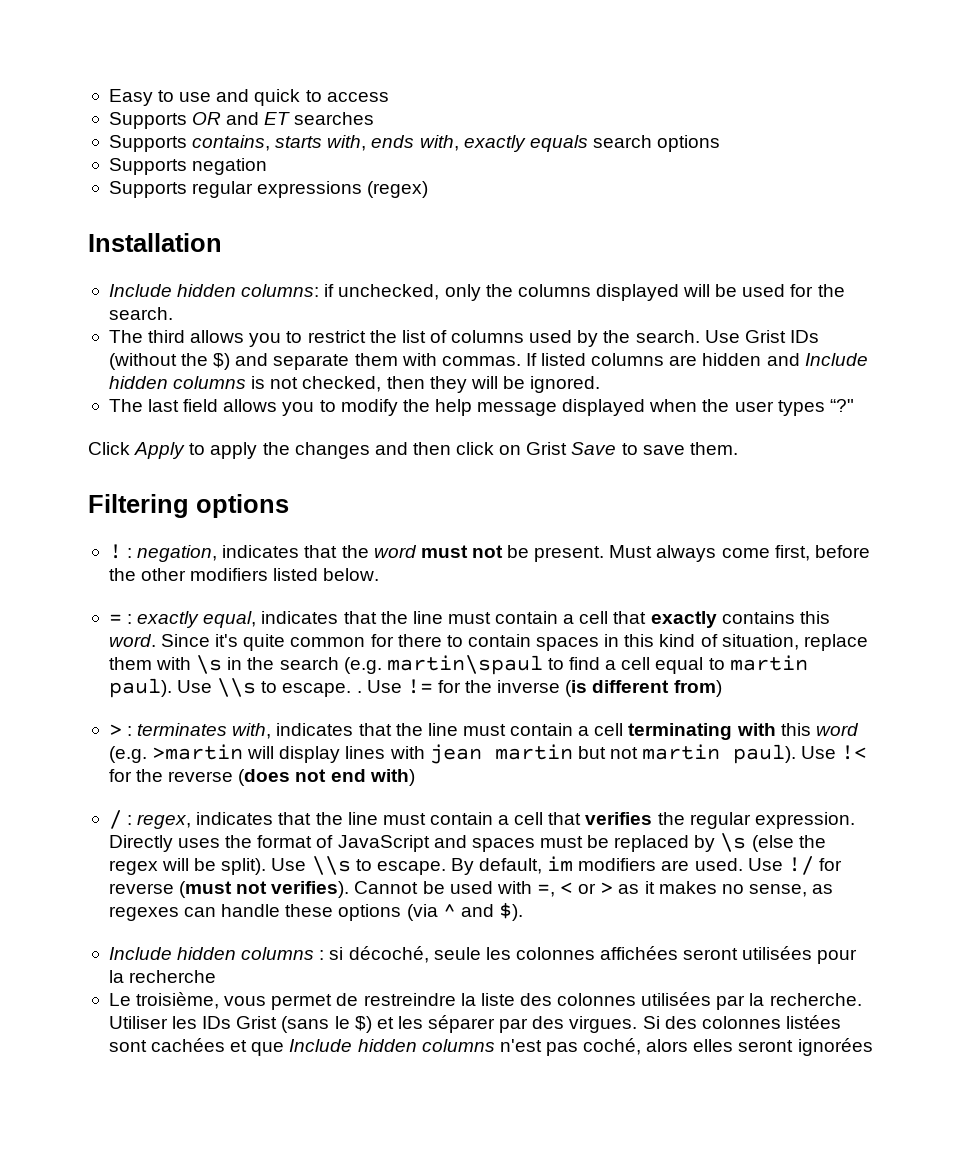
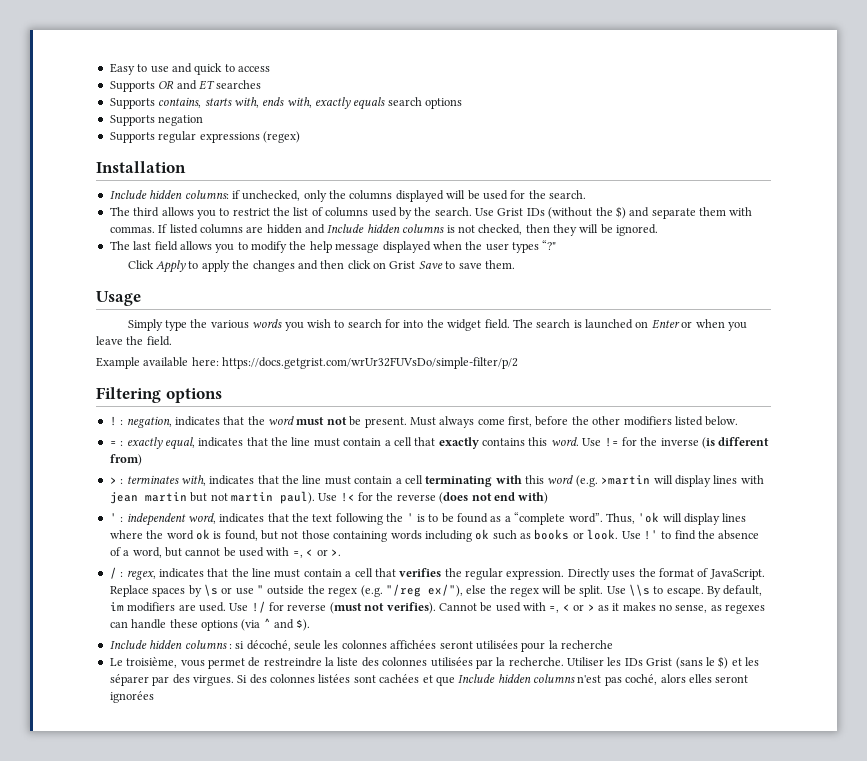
(738, 448) none -> [96,291,141,306] [127,319,747,331] [96,336,172,346] [96,357,519,369] // Usage // Simply type the various words you wish to search for into the widget field. The search is launched on Enter or when you leave the field. // Example available here: https://docs.getgrist.com/wrUr32FUVsDo/simple-filter/p/2
[161,634,868,651] [108,655,808,675] [108,678,362,698] Since it's quite common for there to contain spaces in this kind of situation, replace them with \s in the search (e.g. martin\spaul to find a cell equal to martin paul). Use \\s to escape. . -> (579, 441) none
(415, 777) none -> [109,512,747,526] [109,529,760,542] [109,547,341,558] // ' : independent word, indicates that the text following the ' is to be found as a “complete word”. Thus, 'ok will display lines where the word ok is found, but not those containing words including ok such as books or look. Use !' to find the absence of a word, but cannot be used with =, < or >.
[337,833,794,852] JavaScript and spaces must be replaced by \s (else -> [709,569,765,580] [109,584,487,597] JavaScript. Replace spaces by \s or use " outside the regex (e.g. "/reg ex/"), else
[221,858,267,875] split). -> [579,585,604,597] split.

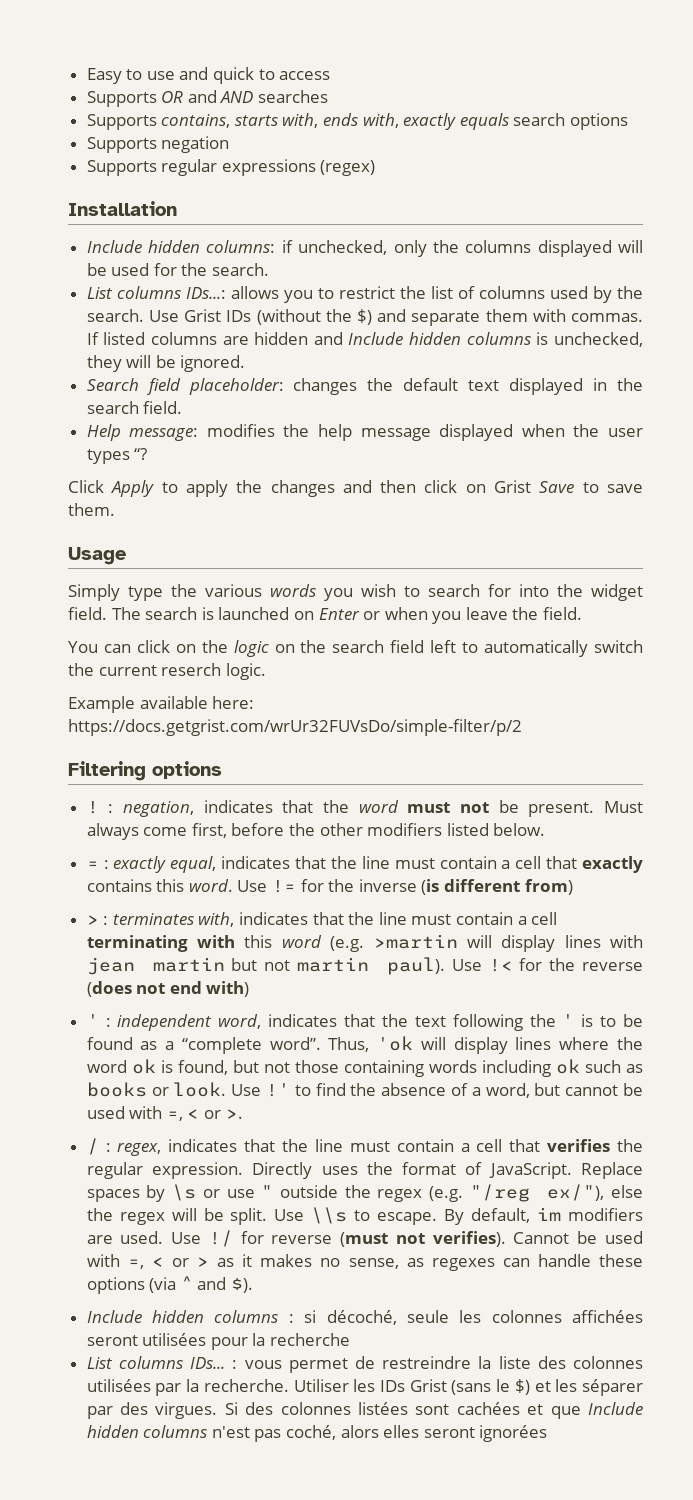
[198,80,215,90] ET -> [220,91,254,103] AND
[109,207,160,217] The third -> [86,286,226,299] List columns IDs...:
[457,224,550,235] not checked, then -> [554,332,643,347] unchecked,
[109,241,287,253] The last field allows you to modify -> [86,378,643,395] [86,401,183,414] [86,424,275,441] Search field placeholder: changes the default text displayed in the search field. // Help message: modifies
[542,240,557,250] “?" -> [134,448,148,460] “?
(172, 341) none -> [68,640,643,657] [68,663,266,680] // You can click on the logic on the search field left to automatically switch the current reserch logic.
[109,657,178,668] Le troisième, -> [86,1356,238,1369] List columns IDs... :

